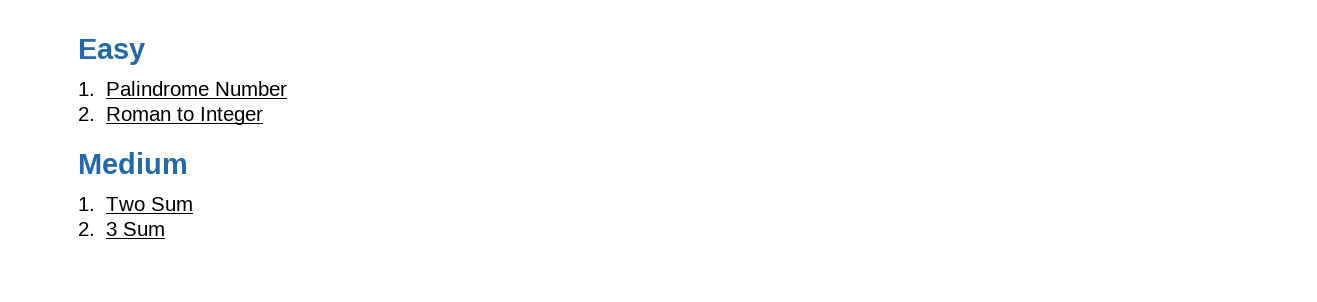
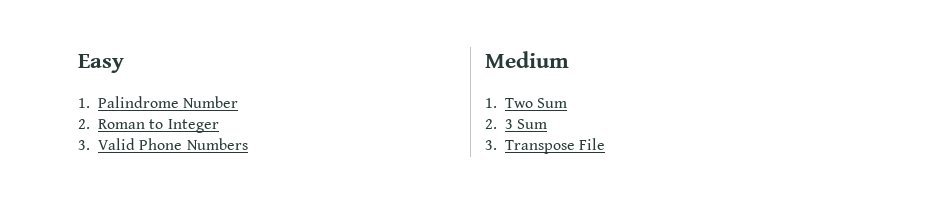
(264, 116) none -> [78,138,248,150] // 3. Valid Phone Numbers
(166, 229) none -> [485,138,606,154] // 3. Transpose File

